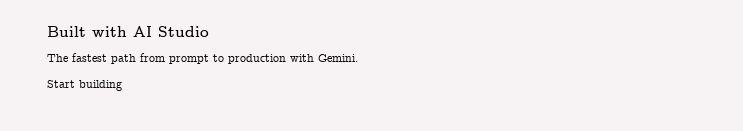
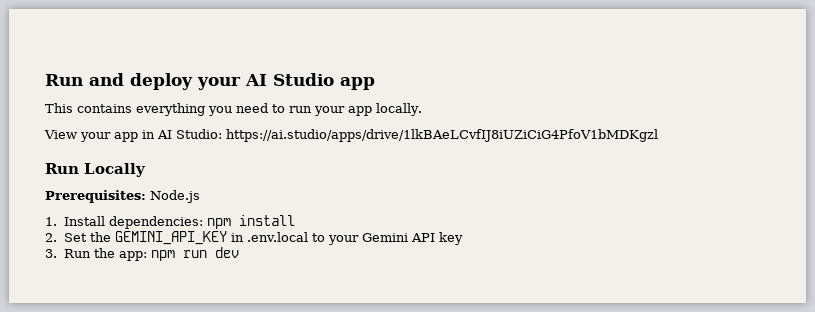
[47,26,209,37] [47,53,358,64] [47,80,122,91] Built with AI Studio // The fastest path from prompt to production with Gemini. // Start building -> [45,73,375,90] [45,103,422,116] [44,129,658,142] [45,163,146,177] [45,190,200,203] [45,215,295,229] [45,231,464,245] [45,247,239,261] Run and deploy your AI Studio app // This contains everything you need to run your app locally. // View your app in AI Studio: https://ai.studio/apps/drive/1lkBAeLCvfIJ8iUZiCiG4PfoV1bMDKgzl // Run Locally // Prerequisites: Node.js // 1. Install dependencies: npm install // 2. Set the GEMINI_API_KEY in .env.local to your Gemini API key // 3. Run the app: npm run dev

